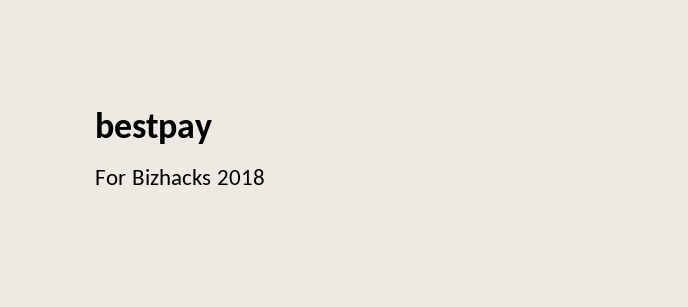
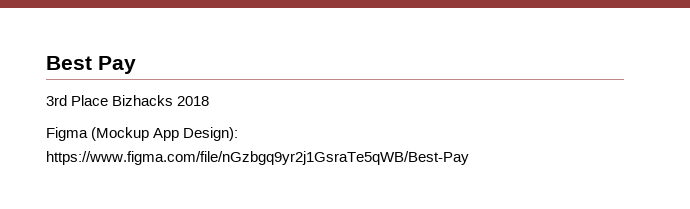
[95,112,212,144] [95,169,266,185] bestpay // For Bizhacks 2018 -> [46,56,136,74] [46,95,210,106] [46,127,239,141] [46,151,469,165] Best Pay // 3rd Place Bizhacks 2018 // Figma (Mockup App Design): https://www.figma.com/file/nGzbgq9yr2j1GsraTe5qWB/Best-Pay

